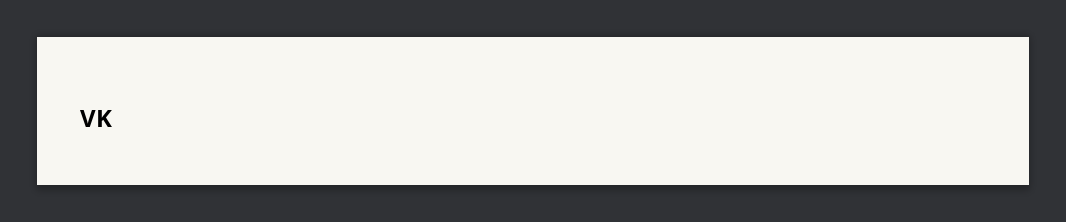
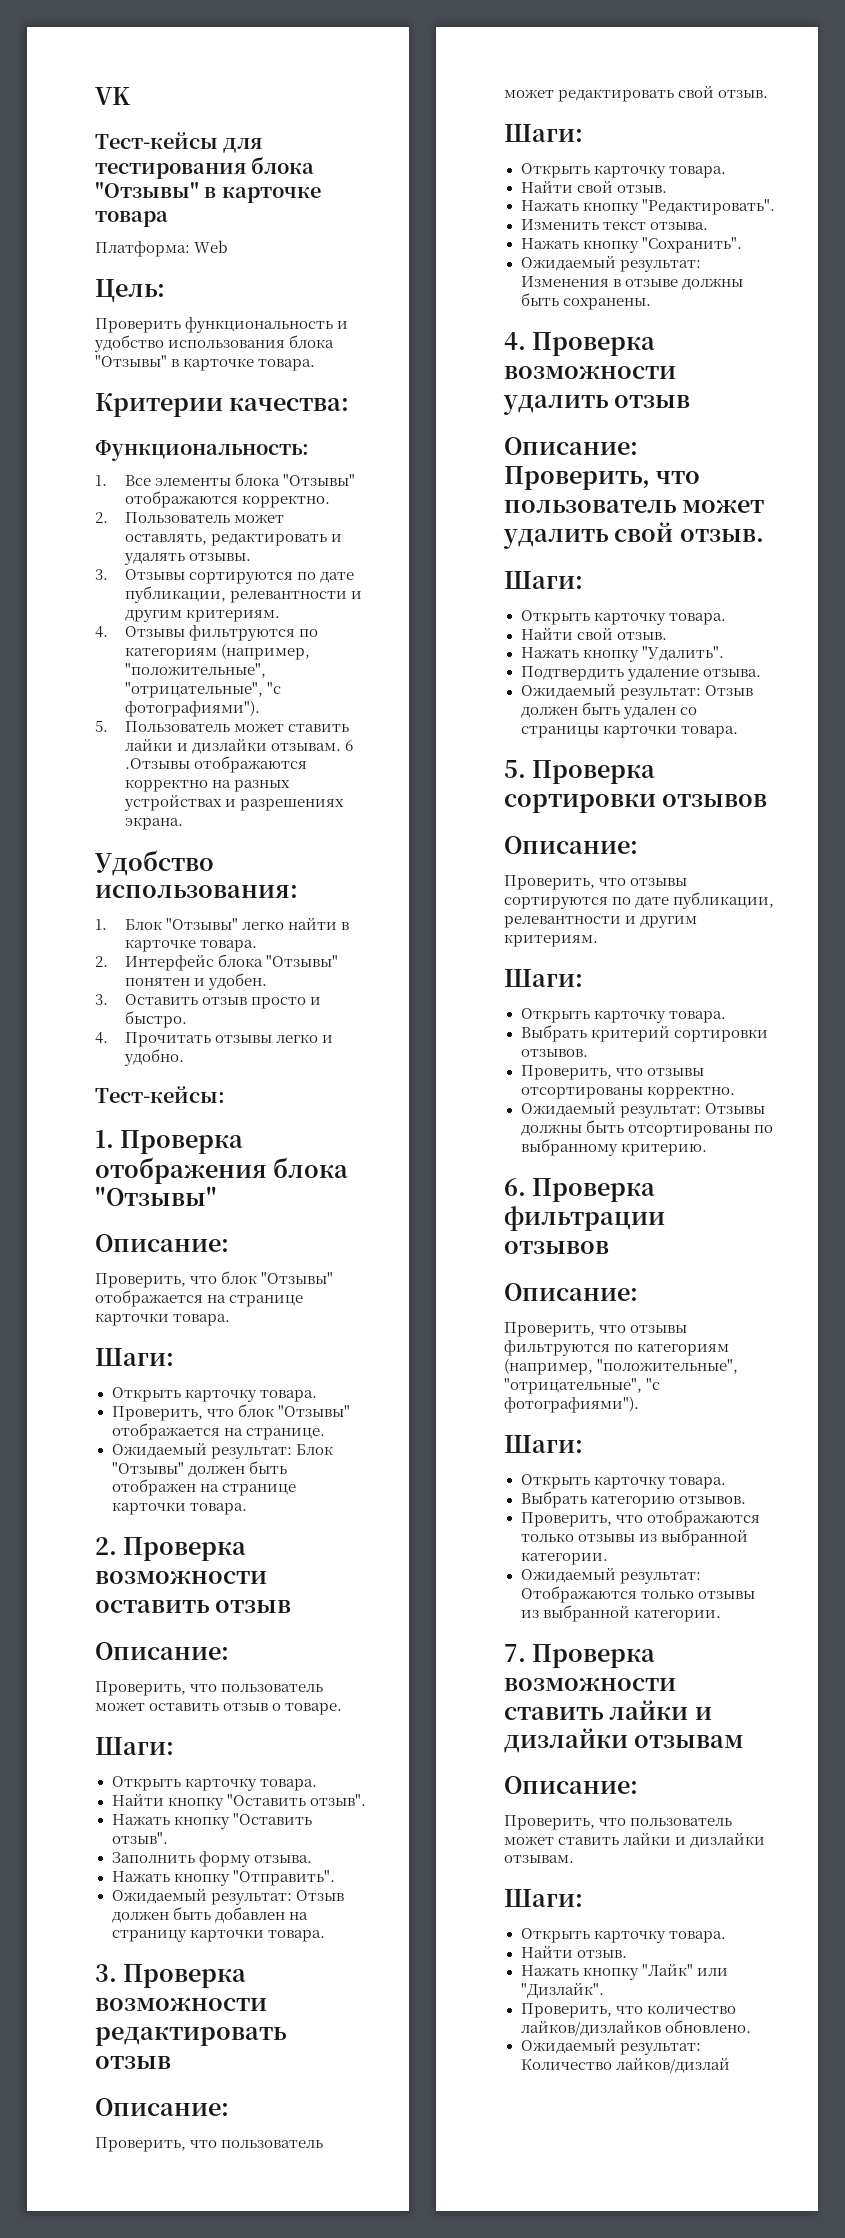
(112, 118) none -> [95,132,263,153] [95,156,315,179] [95,181,321,203] [95,211,168,227] [95,240,229,257] [95,279,165,303] [95,317,349,333] [94,335,335,352] [95,355,316,371] [95,393,350,417] [95,440,309,461] [95,473,355,486] [124,491,330,508] [95,512,284,523] [124,533,342,546] [123,553,251,565] [95,569,354,584] [124,586,362,603] [124,609,280,622] [95,625,318,641] [124,643,310,660] [124,663,266,678] [124,682,281,698] [124,700,260,717] [95,720,349,732] [124,738,353,754] [124,756,307,773] [124,779,290,792] [123,794,344,811] [124,817,183,830] [95,850,214,876] [95,885,298,898] [95,917,349,930] [124,939,257,952] [95,954,338,971] [124,973,267,990] [95,994,321,1009] [124,1011,187,1028] [95,1032,333,1047] [123,1049,184,1066] [95,1086,225,1103] [95,1130,244,1154] [95,1157,349,1184] [95,1186,217,1206] [95,1234,229,1252] [95,1271,334,1288] [95,1290,304,1307] [95,1313,231,1326] [95,1348,174,1366] [111,1387,317,1402] [111,1404,350,1421] [111,1423,325,1440] [111,1442,333,1459] [111,1461,287,1477] [111,1479,296,1496] [111,1502,247,1515] [95,1537,247,1561] [95,1571,267,1584] [95,1600,292,1613] [95,1642,229,1660] [95,1681,324,1696] [95,1702,343,1715] [95,1737,174,1755] [111,1776,317,1791] [111,1793,366,1810] [111,1813,312,1829] [111,1832,168,1844] [111,1851,312,1867] [111,1870,335,1886] [111,1888,344,1905] [111,1907,308,1923] [111,1929,325,1942] [95,1964,247,1988] [95,1998,267,2011] [95,2027,287,2046] [95,2056,171,2069] [95,2098,229,2116] [95,2137,324,2152] [504,85,769,102] [504,124,583,142] [520,163,726,178] [520,180,667,193] [520,199,775,215] [520,219,708,230] [520,237,742,253] [520,255,701,272] [520,276,743,290] [520,293,651,310] [504,332,656,356] [504,366,676,379] [503,395,691,415] [504,437,638,455] [504,466,701,490] [504,500,765,513] [503,522,764,549] [504,571,583,589] [520,610,726,625] [520,627,667,640] [520,646,724,662] [520,666,761,681] [520,683,753,700] [520,702,697,719] [520,725,738,738] [504,760,656,784] [504,794,768,813] [504,836,638,854] [504,875,688,890] [504,892,775,909] [504,916,698,928] [504,934,598,947] [504,969,583,987] [520,1008,726,1023] [520,1025,768,1042] [520,1049,588,1057] [520,1065,704,1080] [520,1086,735,1099] [520,1101,765,1118] [520,1120,773,1137] [520,1139,707,1156] [504,1178,656,1202] [504,1206,665,1231] [504,1241,609,1254] [504,1283,638,1301] [504,1322,688,1337] [504,1340,730,1356] [504,1358,739,1375] [504,1378,661,1394] [504,1396,639,1413] [504,1435,583,1453] [520,1474,726,1489] [520,1491,746,1508] [520,1510,760,1527] [520,1529,748,1546] [520,1552,608,1565] [520,1567,701,1584] [520,1586,755,1603] [520,1605,721,1622] [504,1644,656,1668] [504,1678,676,1691] [504,1700,712,1720] [504,1728,744,1753] [504,1776,638,1794] [504,1815,733,1830] [504,1832,766,1848] [504,1855,574,1863] [504,1889,583,1907] [520,1928,726,1943] [520,1945,627,1958] [520,1963,728,1980] [520,1982,604,1999] [520,2003,736,2018] [520,2020,751,2036] [520,2038,701,2055] [520,2057,730,2073] // Тест-кейсы для тестирования блока "Отзывы" в карточке товара // Платформа: Web // Цель: // Проверить функциональность и удобство использования блока "Отзывы" в карточке товара. // Критерии качества: // Функциональность: // 1. Все элементы блока "Отзывы" отображаются корректно. // 2. Пользователь может оставлять, редактировать и удалять отзывы. // 3. Отзывы сортируются по дате публикации, релевантности и другим критериям. // 4. Отзывы фильтруются по категориям (например, "положительные", "отрицательные", "с фотографиями"). // 5. Пользователь может ставить лайки и дизлайки отзывам. 6 .Отзывы отображаются корректно на разных устройствах и разрешениях экрана. // Удобство использования: // 1. Блок "Отзывы" легко найти в карточке товара. // 2. Интерфейс блока "Отзывы" понятен и удобен. // 3. Оставить отзыв просто и быстро. // 4. Прочитать отзывы легко и удобно. // Тест-кейсы: // 1. Проверка отображения блока "Отзывы" // Описание: // Проверить, что блок "Отзывы" отображается на странице карточки товара. // Шаги: // Открыть карточку товара. // Проверить, что блок "Отзывы" отображается на странице. // Ожидаемый результат: Блок "Отзывы" должен быть отображен на странице карточки товара. // 2. Проверка возможности оставить отзыв // Описание: // Проверить, что пользователь может оставить отзыв о товаре. // Шаги: // Открыть карточку товара. // Найти кнопку "Оставить отзыв". // Нажать кнопку "Оставить отзыв". // Заполнить форму отзыва. // Нажать кнопку "Отправить". // Ожидаемый результат: Отзыв должен быть добавлен на страницу карточки товара. // 3. Проверка возможности редактировать отзыв // Описание: // Проверить, что пользователь может редактировать свой отзыв. // Шаги: // Открыть карточку товара. // Найти свой отзыв. // Нажать кнопку "Редактировать". // Изменить текст отзыва. // Нажать кнопку "Сохранить". // Ожидаемый результат: Изменения в отзыве должны быть сохранены. // 4. Проверка возможности удалить отзыв // Описание: Проверить, что пользователь может удалить свой отзыв. // Шаги: // Открыть карточку товара. // Найти свой отзыв. // Нажать кнопку "Удалить". // Подтвердить удаление отзыва. // Ожидаемый результат: Отзыв должен быть удален со страницы карточки товара. // 5. Проверка сортировки отзывов // Описание: // Проверить, что отзывы сортируются по дате публикации, релевантности и другим критериям. // Шаги: // Открыть карточку товара. // Выбрать критерий сортировки отзывов. // Проверить, что отзывы отсортированы корректно. // Ожидаемый результат: Отзывы должны быть отсортированы по выбранному критерию. // 6. Проверка фильтрации отзывов // Описание: // Проверить, что отзывы фильтруются по категориям (например, "положительные", "отрицательные", "с фотографиями"). // Шаги: // Открыть карточку товара. // Выбрать категорию отзывов. // Проверить, что отображаются только отзывы из выбранной категории. // Ожидаемый результат: Отображаются только отзывы из выбранной категории. // 7. Проверка возможности ставить лайки и дизлайки отзывам // Описание: // Проверить, что пользователь может ставить лайки и дизлайки отзывам. // Шаги: // Открыть карточку товара. // Найти отзыв. // Нажать кнопку "Лайк" или "Дизлайк". // Проверить, что количество лайков/дизлайков обновлено. // Ожидаемый результат: Количество лайков/дизлай

